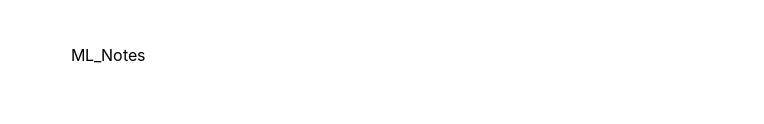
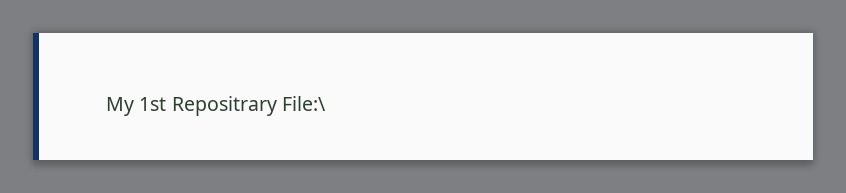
[71,49,145,63] ML_Notes -> [106,96,326,116] My 1st Repositrary File:\

